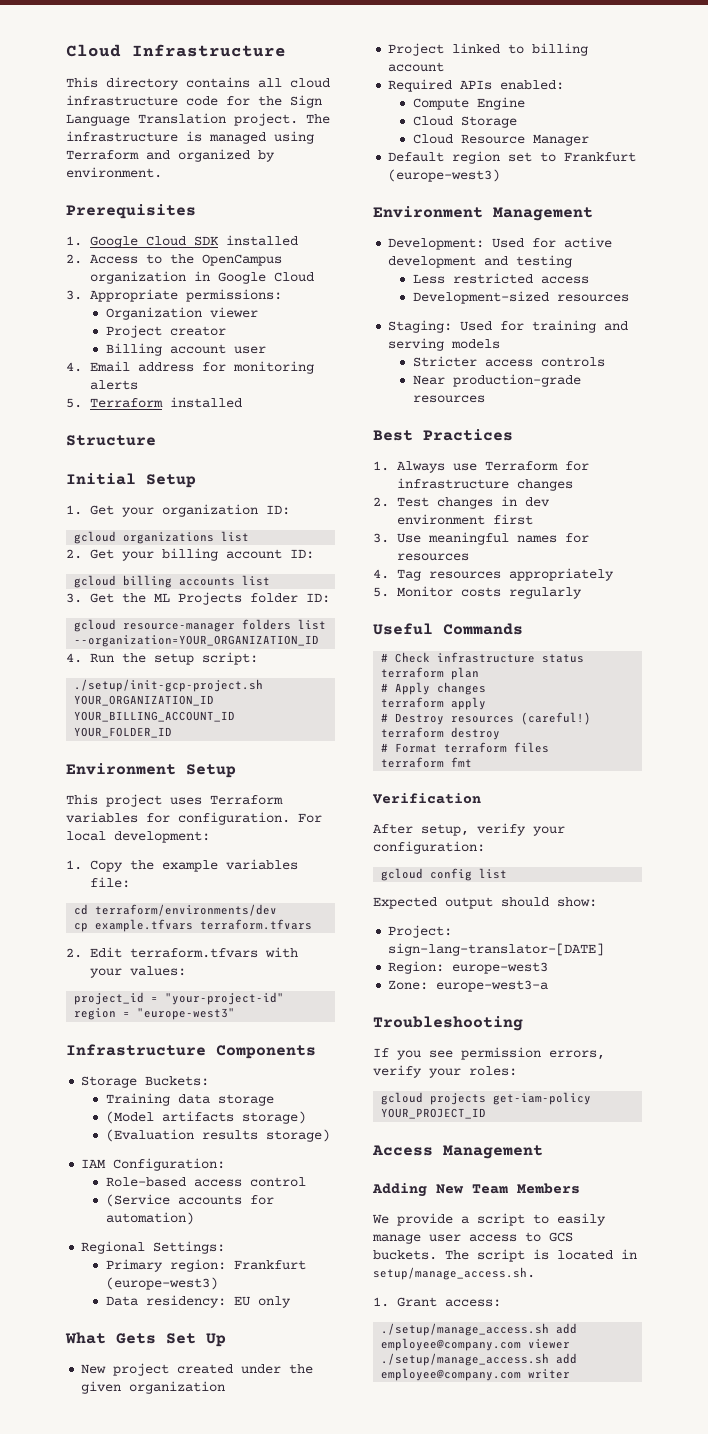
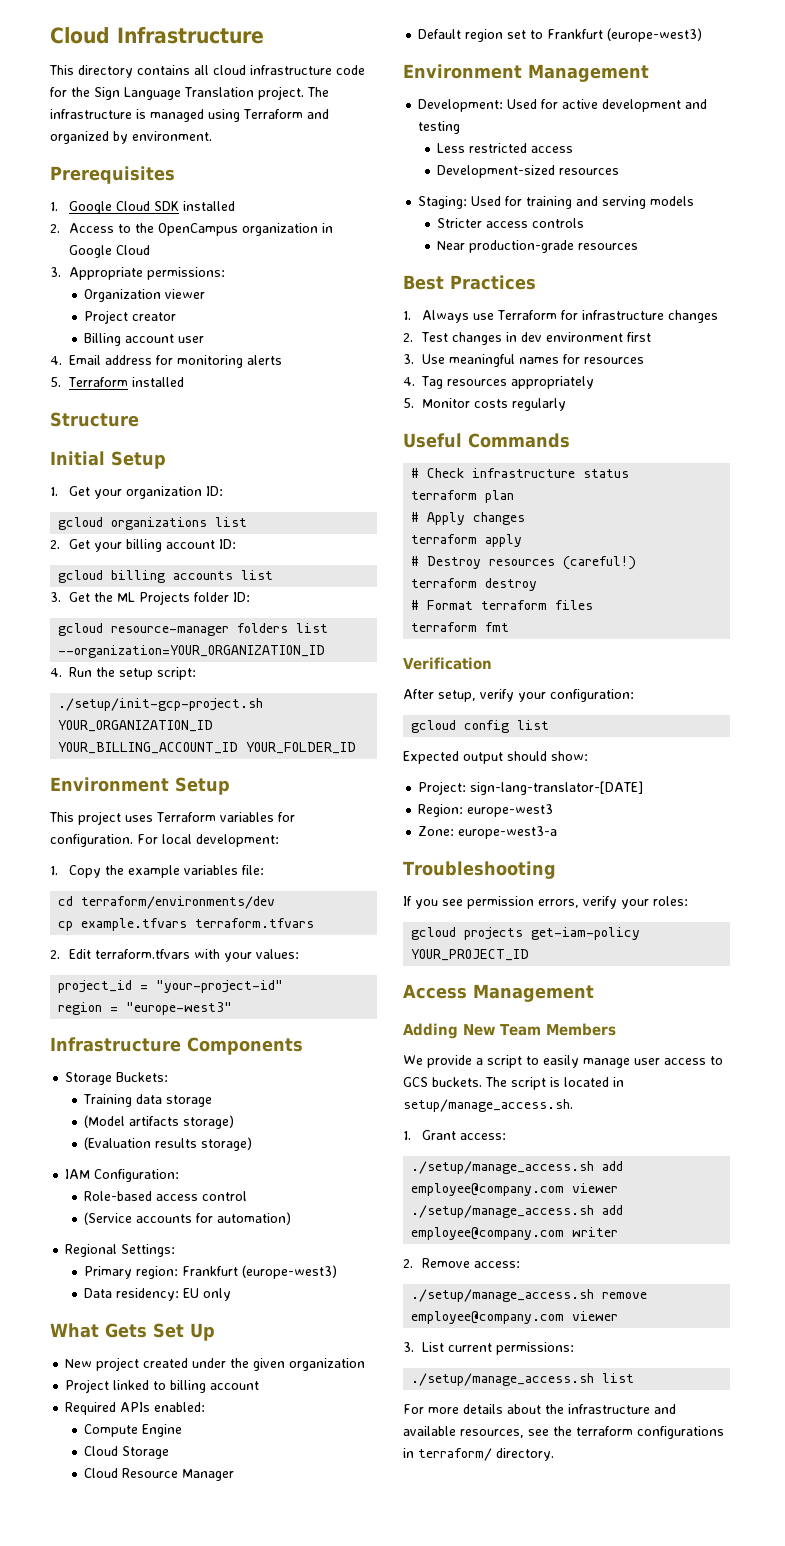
(571, 1374) none -> [403,1258,520,1268] [411,1289,648,1302] [411,1311,619,1324] [403,1342,574,1355] [411,1373,635,1386] [403,1404,676,1414] [403,1426,724,1439] [403,1448,554,1461] // 2. Remove access: // ./setup/manage_access.sh remove employee@company.com viewer // 3. List current permissions: // ./setup/manage_access.sh list // For more details about the infrastructure and available resources, see the terraform configurations in terraform/ directory.

